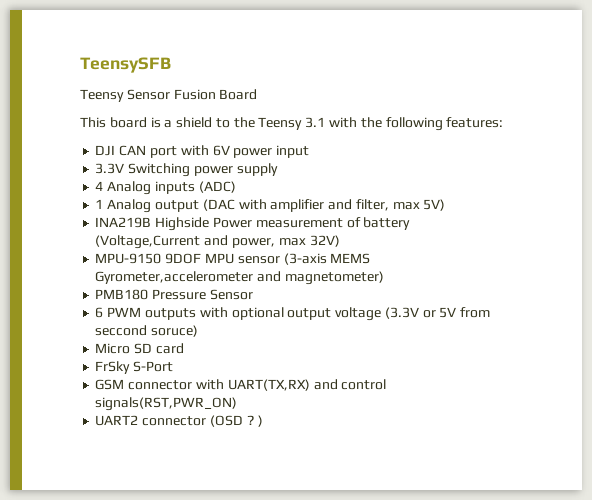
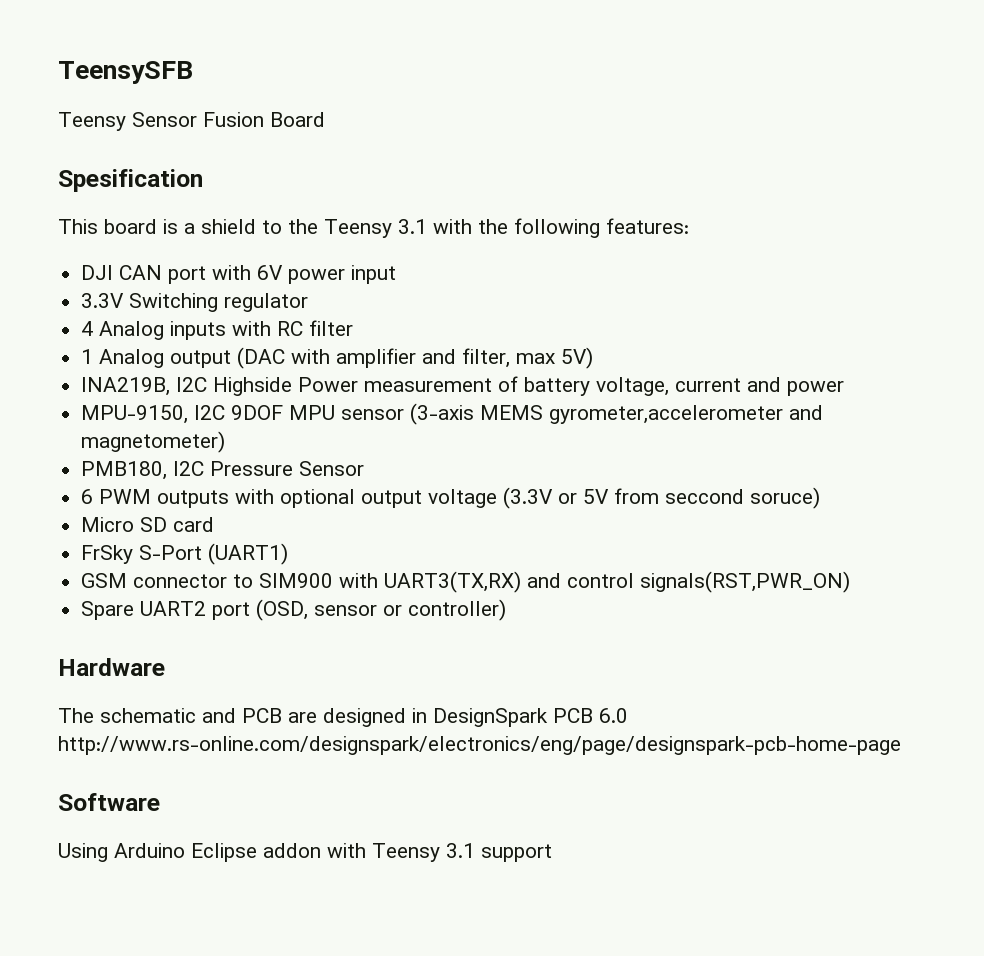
(258, 94) none -> [58,169,203,192] // Spesification
[193,163,278,176] power supply -> [224,293,309,312] regulator
[198,181,236,193] (ADC) -> [232,320,354,336] with RC filter
[95,217,152,228] INA219B -> [81,377,208,396] INA219B, I2C
[95,235,340,249] [95,253,162,264] (Voltage,Current and power, max 32V) // MPU-9150 -> [596,377,845,396] [81,405,226,424] voltage, current and power // MPU-9150, I2C
[95,271,254,284] Gyrometer,accelerometer -> [549,405,784,424] gyrometer,accelerometer
[95,289,149,300] PMB180 -> [81,461,205,480] PMB180, I2C
(174, 366) none -> [208,543,289,565] (UART1)
[195,379,310,391] with UART(TX,RX) -> [233,571,522,593] to SIM900 with UART3(TX,RX)
[95,415,263,427] UART2 connector (OSD ? ) -> [81,599,507,621] [58,658,165,676] [58,708,628,727] [58,736,901,755] [58,793,160,811] [58,843,552,862] Spare UART2 port (OSD, sensor or controller) // Hardware // The schematic and PCB are designed in DesignSpark PCB 6.0 http://www.rs-online.com/designspark/electronics/eng/page/designspark-pcb-home-page // Software // Using Arduino Eclipse addon with Teensy 3.1 support

